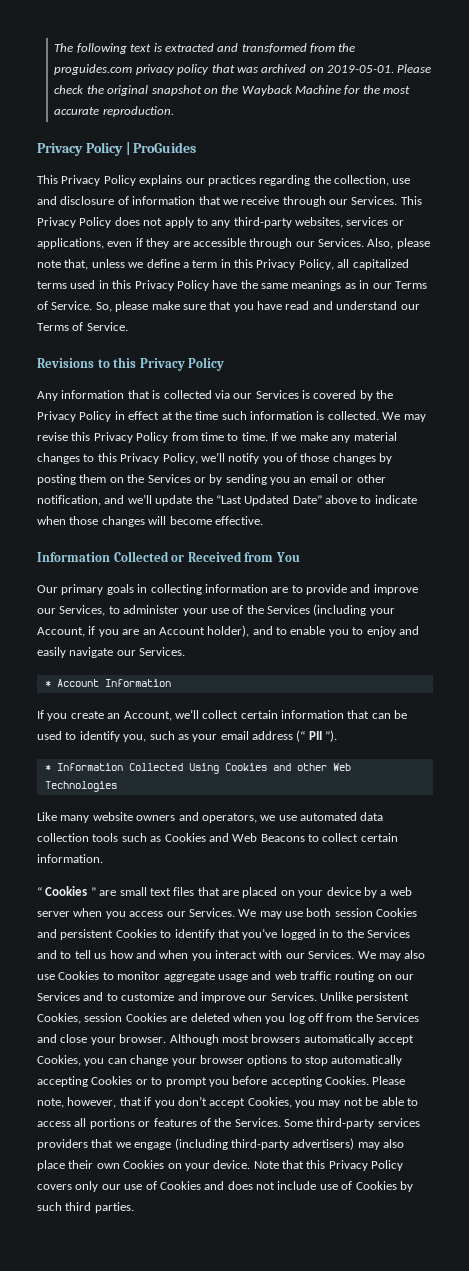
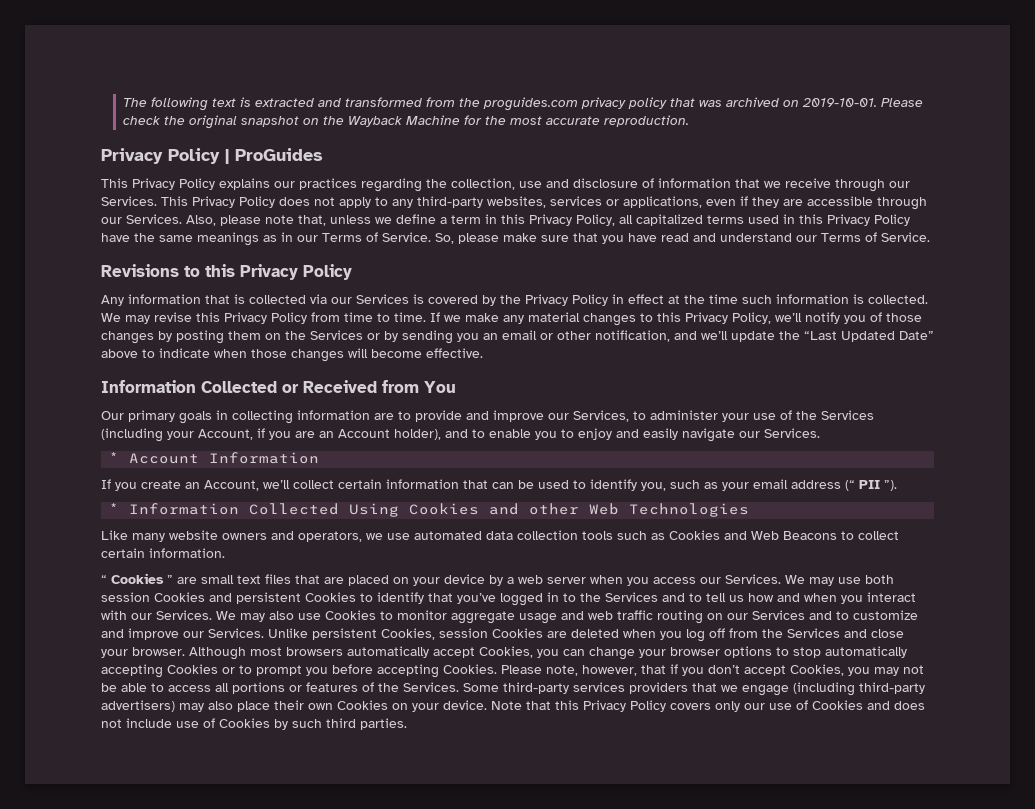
[327,65,395,73] 2019-05-01. -> [802,98,878,107] 2019-10-01.

